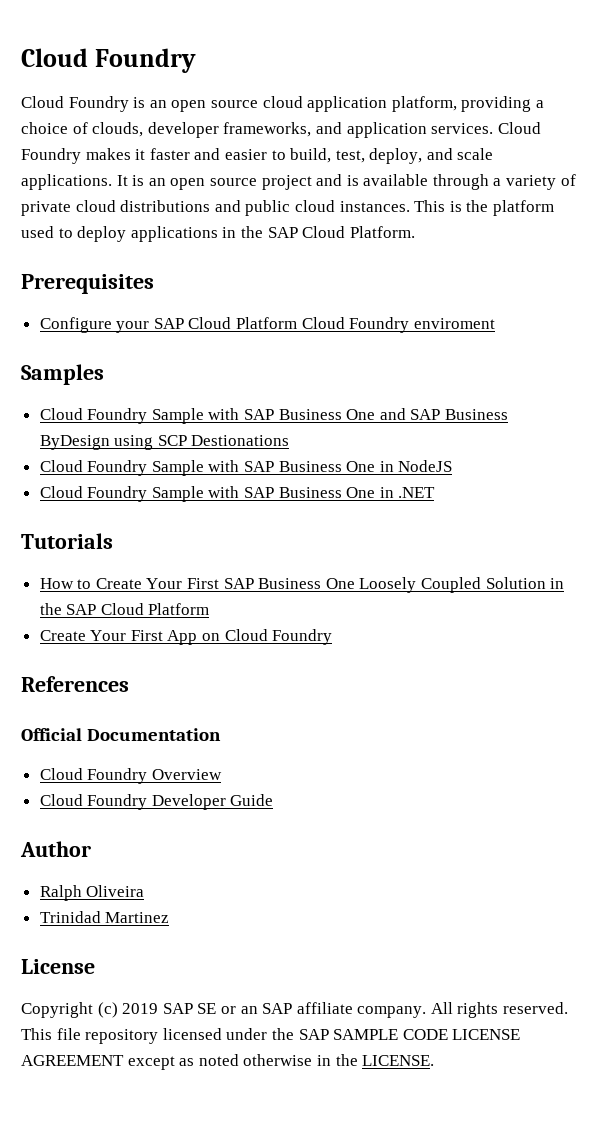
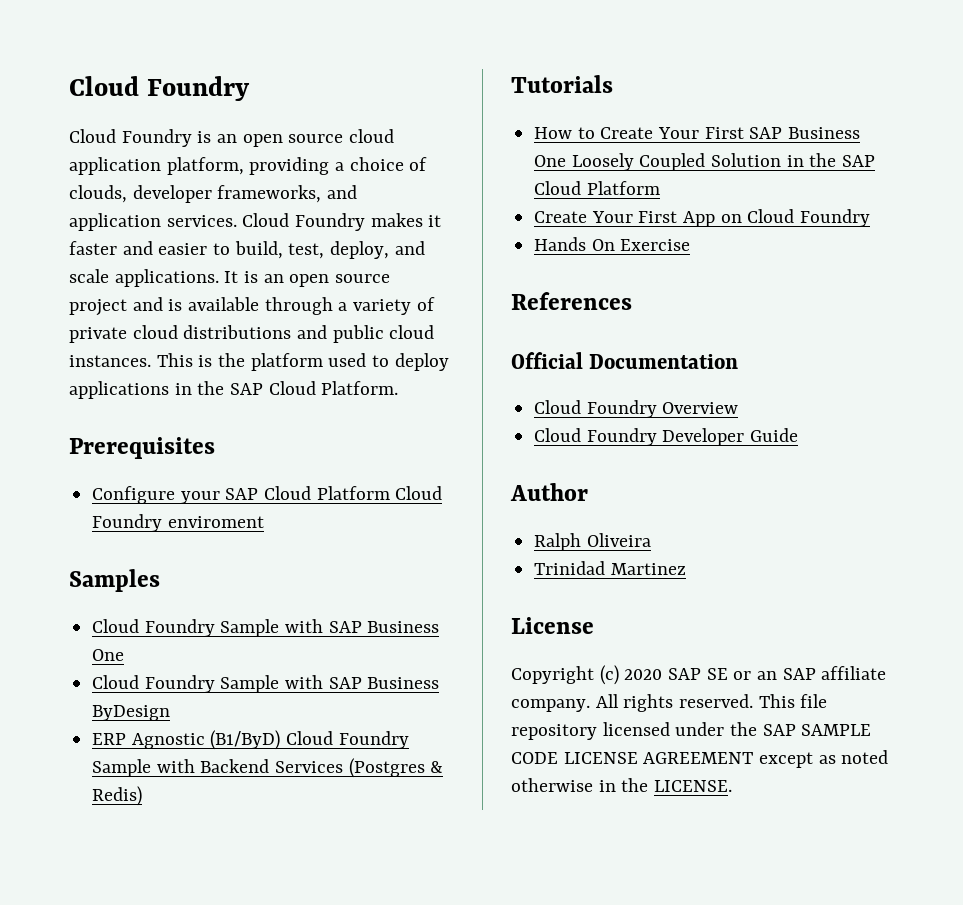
[379,408,509,420] [39,435,290,450] [39,460,453,476] [39,486,436,502] and SAP Business ByDesign using SCP Destionations // Cloud Foundry Sample with SAP Business One in NodeJS // Cloud Foundry Sample with SAP Business One in .NET -> [92,675,440,693] [92,705,171,721] [92,730,409,750] [92,758,444,778] [92,786,143,806] // Cloud Foundry Sample with SAP Business ByDesign // ERP Agnostic (B1/ByD) Cloud Foundry Sample with Backend Services (Postgres & Redis)
(333, 637) none -> [534,237,691,251] // Hands On Exercise
[122,1003,159,1014] 2019 -> [624,669,663,680] 2020

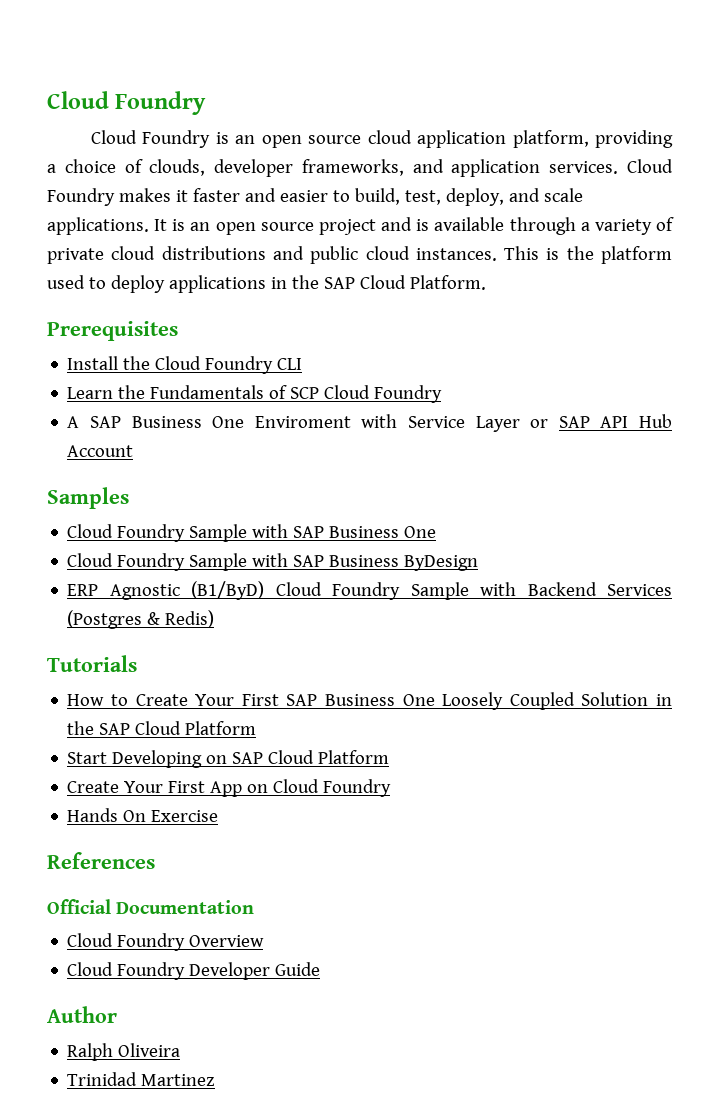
[92,486,443,504] [92,514,264,532] Configure your SAP Cloud Platform Cloud Foundry enviroment -> [67,356,303,374] [67,385,443,403] [67,414,673,432] [67,445,134,457] Install the Cloud Foundry CLI // Learn the Fundamentals of SCP Cloud Foundry // A SAP Business One Enviroment with Service Layer or SAP API Hub Account
(660, 188) none -> [67,750,390,768] // Start Developing on SAP Cloud Platform
[511,617,594,634] [511,665,887,685] [511,694,828,712] [511,722,872,740] [511,750,889,768] [511,778,733,792] // License // Copyright (c) 2020 SAP SE or an SAP affiliate company. All rights reserved. This file repository licensed under the SAP SAMPLE CODE LICENSE AGREEMENT except as noted otherwise in the LICENSE. -> (216, 1080) none

